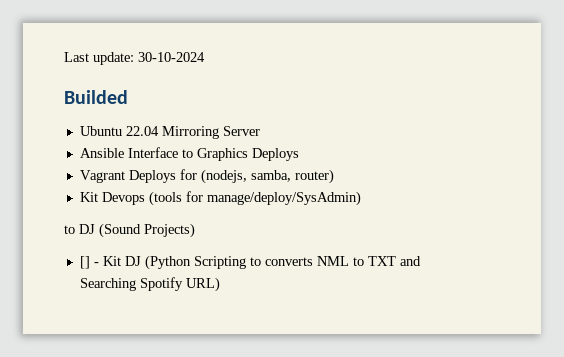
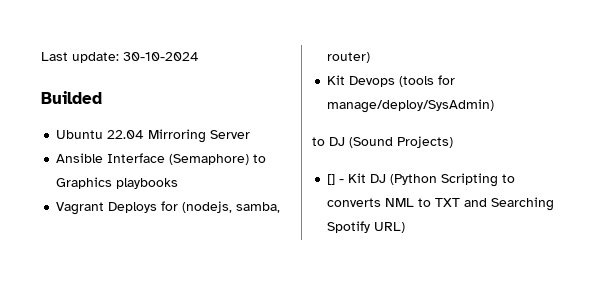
(178, 152) none -> [169,154,250,165] (Semaphore)
[251,148,299,161] Deploys -> [116,178,179,189] playbooks

